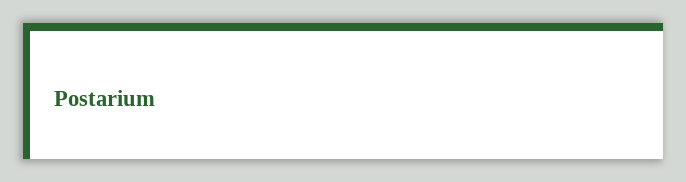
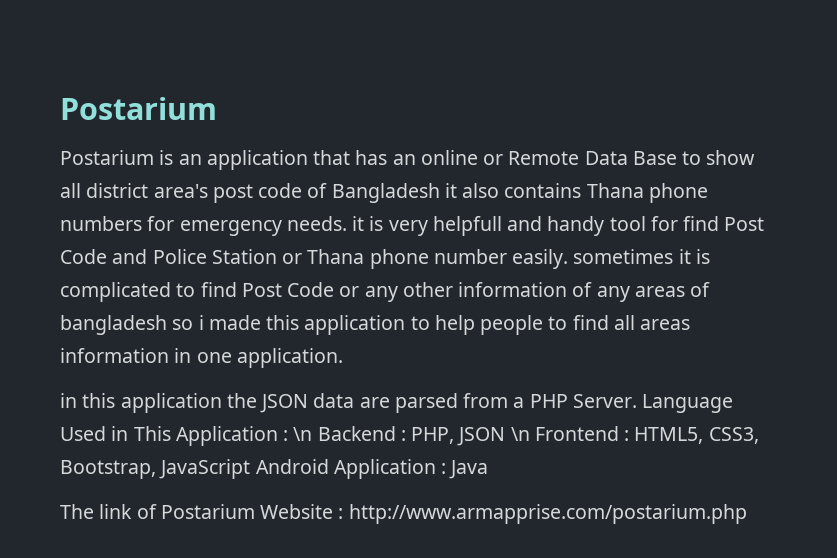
[54,90,155,106] Postarium -> [60,97,217,120] [60,150,756,170] [60,183,708,203] [60,216,765,236] [60,249,710,269] [60,282,711,302] [60,315,691,335] [60,348,343,368] [60,393,734,413] [60,426,759,446] [60,459,489,479] [60,504,747,524] Postarium // Postarium is an application that has an online or Remote Data Base to show all district area's post code of Bangladesh it also contains Thana phone numbers for emergency needs. it is very helpfull and handy tool for find Post Code and Police Station or Thana phone number easily. sometimes it is complicated to find Post Code or any other information of any areas of bangladesh so i made this application to help people to find all areas information in one application. // in this application the JSON data are parsed from a PHP Server. Language Used in This Application : \n Backend : PHP, JSON \n Frontend : HTML5, CSS3, Bootstrap, JavaScript Android Application : Java // The link of Postarium Website : http://www.armapprise.com/postarium.php

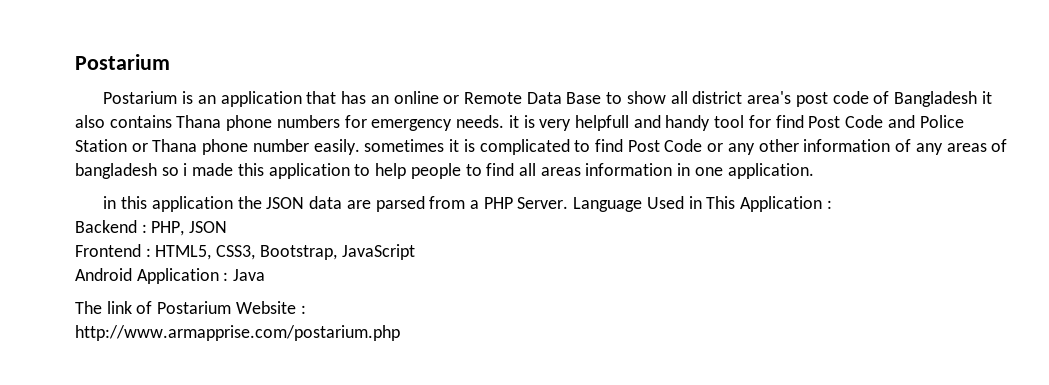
[293,427,313,441] \n -> (832, 204) //
[510,427,530,441] \n -> (228, 227) //
(251, 469) none -> (415, 252) //
(344, 513) none -> (306, 309) //

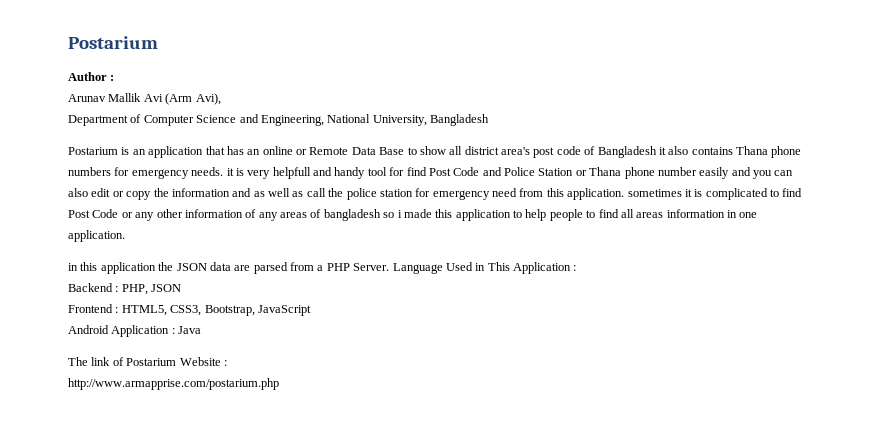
[75,54,170,70] Postarium -> [68,36,158,49] [68,72,115,81] [68,93,221,105] [68,114,489,126] Postarium // Author : // Arunav Mallik Avi (Arm Avi), // Department of Computer Science and Engineering, National University, Bangladesh
[313,139,360,155] easily. -> [699,167,794,179] [68,188,625,200] easily and you can also edit or copy the information and as well as call the police station for emergency need from this application.

